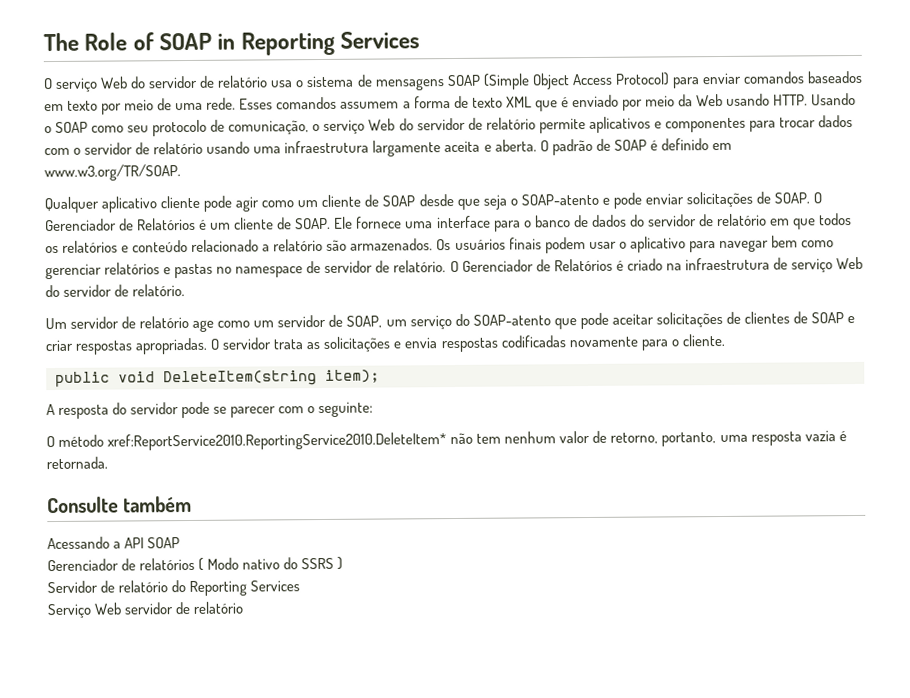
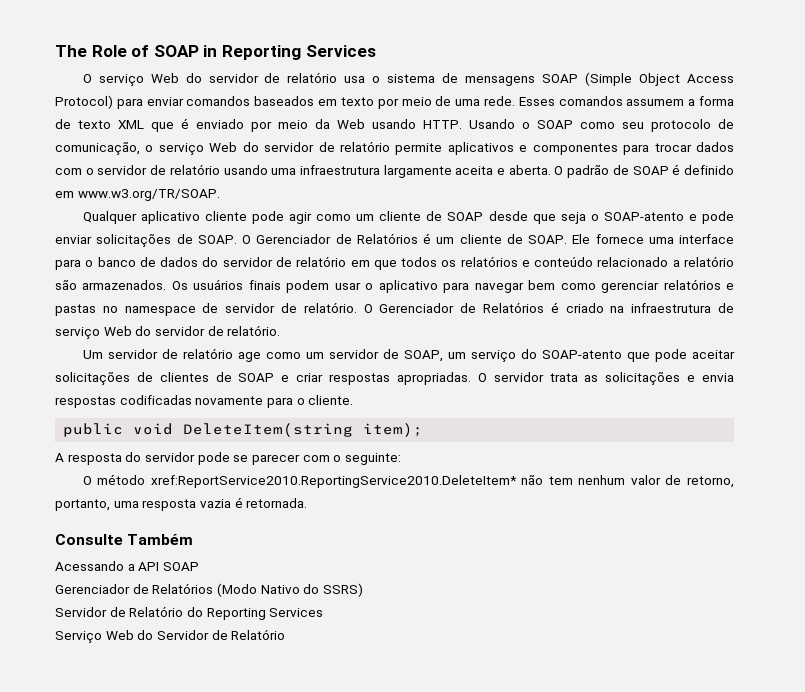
[123,495,193,513] também -> [127,534,194,545] Também
[139,556,344,571] [47,580,169,594] relatórios ( Modo nativo do SSRS ) // Servidor de relatório -> [152,583,363,597] [55,606,184,617] Relatórios (Modo Nativo do SSRS) // Servidor de Relatório
[124,601,244,615] servidor de relatório -> [137,629,286,640] do Servidor de Relatório

